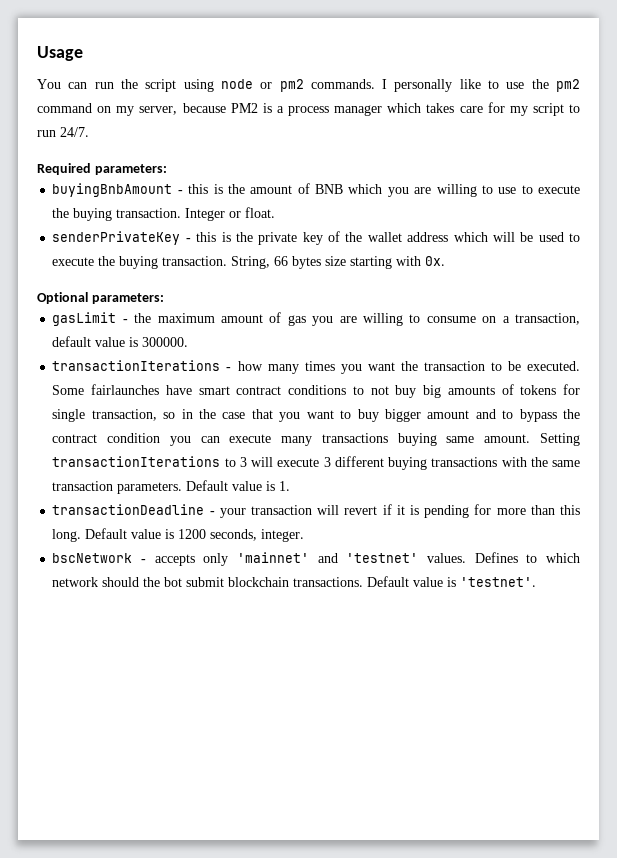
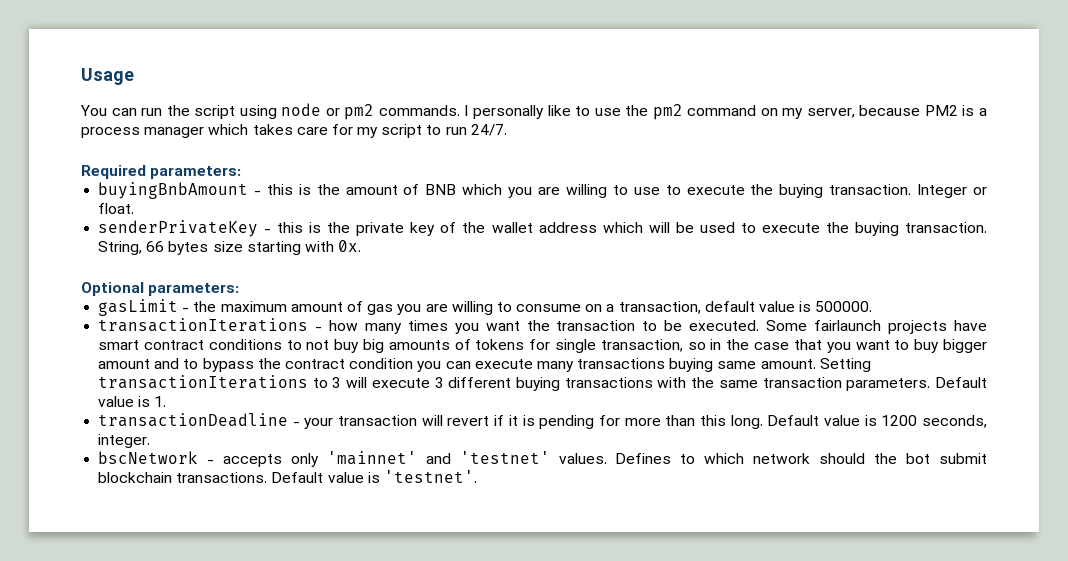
[142,337,189,347] 300000. -> [815,301,873,312] 500000.
[91,384,160,395] fairlaunches -> [814,320,948,334] fairlaunch projects

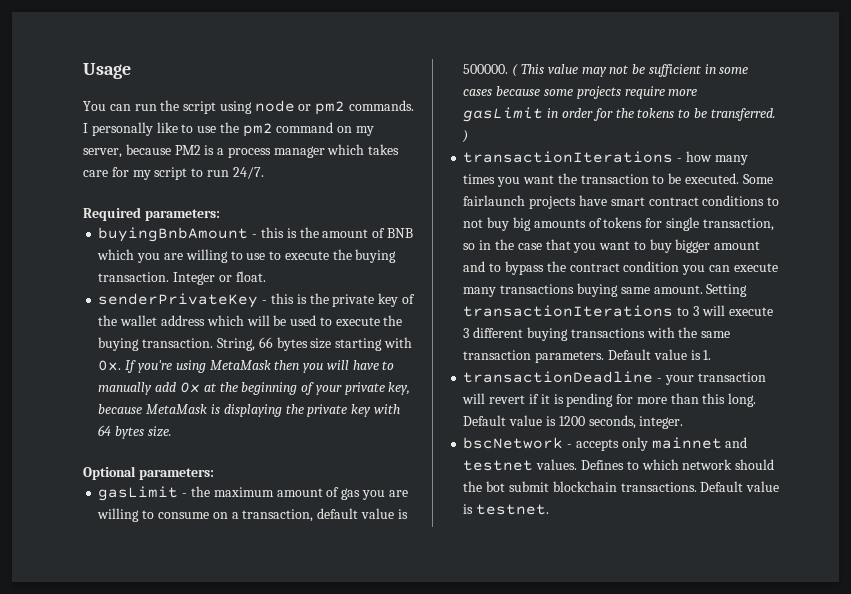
(362, 246) none -> [125,360,395,373] [98,382,411,395] [98,404,400,417] [98,425,172,439] If you're using MetaMask then you will have to manually add 0x at the beginning of your private key, because MetaMask is displaying the private key with 64 bytes size.
(873, 306) none -> [512,64,749,77] [463,86,698,99] [463,107,776,122] [462,130,469,143] ( This value may not be sufficient in some cases because some projects require more gasLimit in order for the tokens to be transferred. )
[326,451,550,465] 'mainnet' and 'testnet' -> [651,437,748,449] [463,460,534,471] mainnet and testnet
[383,470,477,483] 'testnet'. -> [476,504,550,515] testnet.

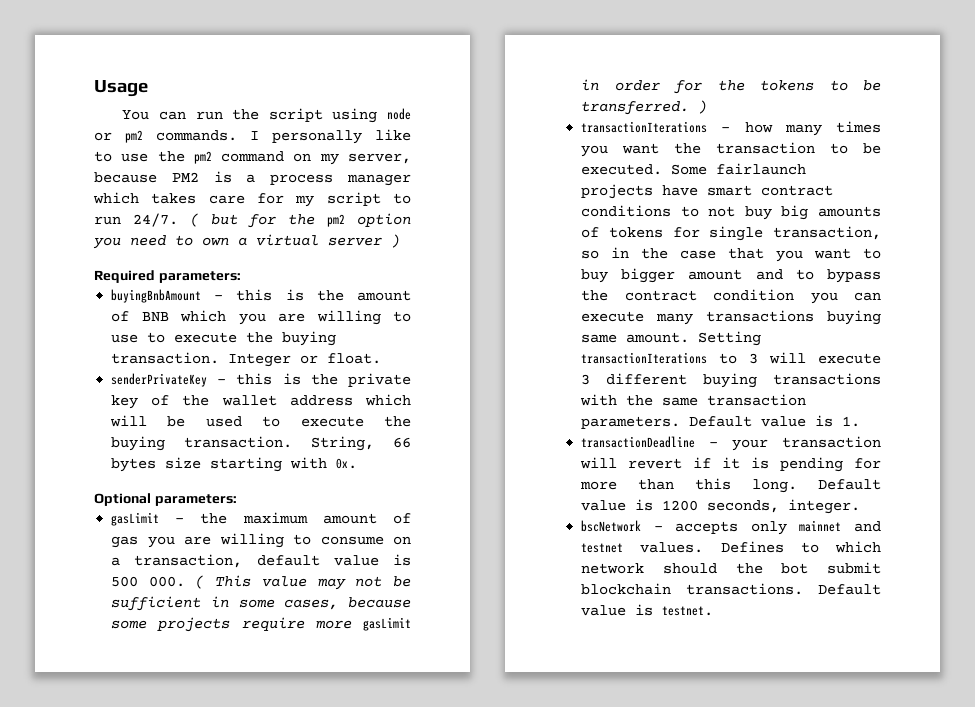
(264, 173) none -> [189,213,411,228] [93,234,400,249] ( but for the pm2 option you need to own a virtual server )
[125,360,395,373] [98,382,411,395] [98,404,400,417] [98,425,172,439] If you're using MetaMask then you will have to manually add 0x at the beginning of your private key, because MetaMask is displaying the private key with 64 bytes size. -> (358, 463) none
[463,64,509,74] 500000. -> [111,576,185,587] 500 000.
[463,89,493,96] cases -> [284,599,339,610] cases,

